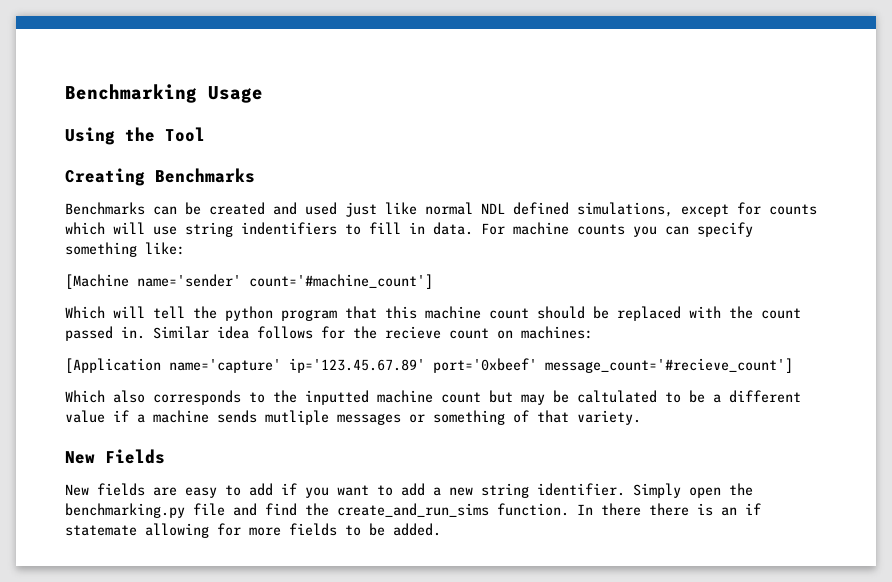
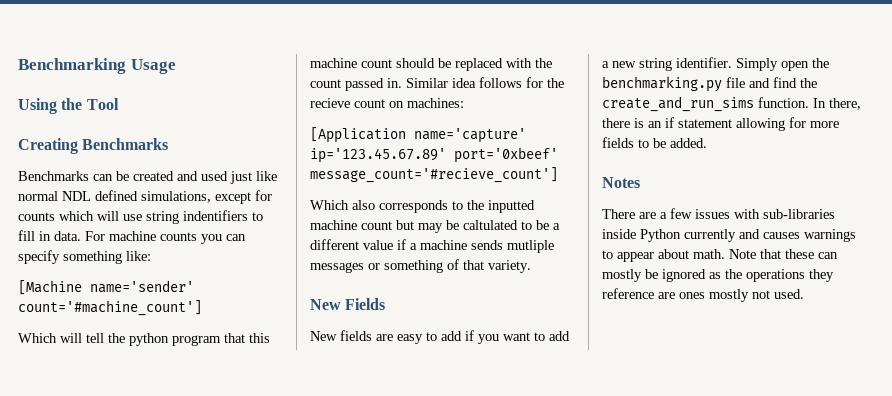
[601,503,641,516] there -> [829,98,861,110] there,
[65,525,137,536] statemate -> [678,119,732,128] statement
(441, 529) none -> [602,177,640,188] [602,208,835,219] [602,229,856,242] [602,249,838,262] [602,269,834,282] [602,288,804,302] // Notes // There are a few issues with sub-libraries inside Python currently and causes warnings to appear about math. Note that these can mostly be ignored as the operations they reference are ones mostly not used.

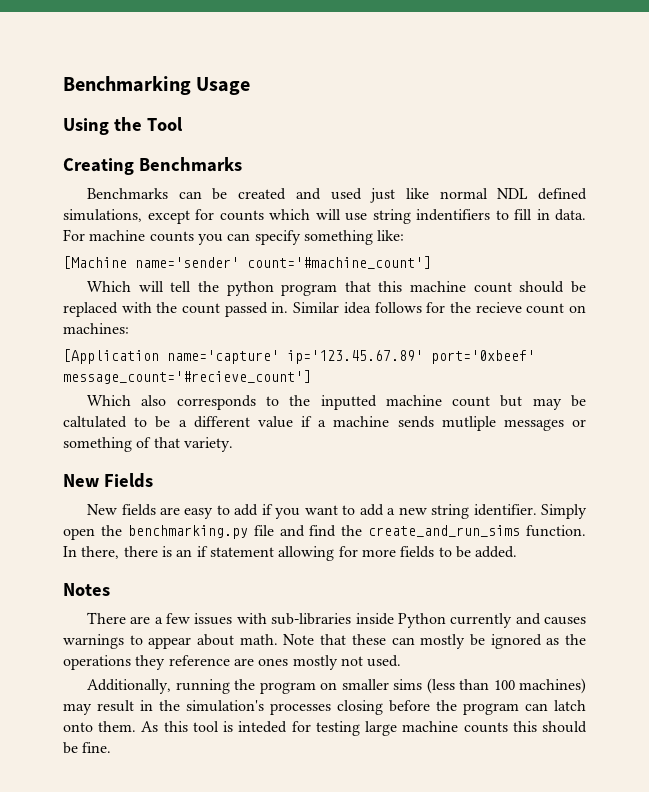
(804, 294) none -> [87,678,587,694] [63,700,586,715] [63,721,587,736] [63,742,112,754] // Additionally, running the program on smaller sims (less than 100 machines) may result in the simulation's processes closing before the program can latch onto them. As this tool is inteded for testing large machine counts this should be fine.

